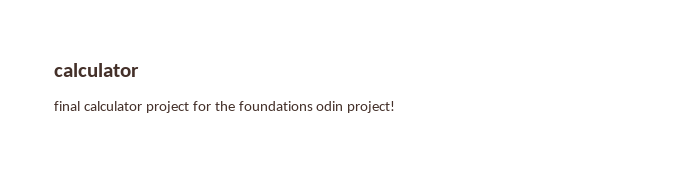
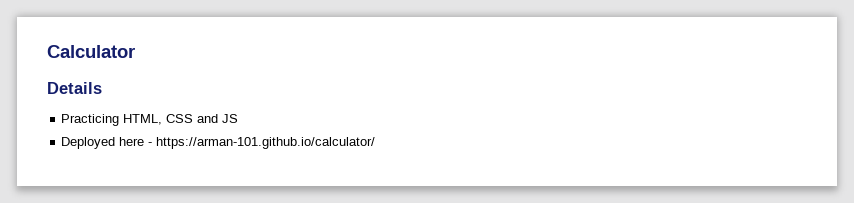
[54,63,139,77] [54,101,396,113] calculator // final calculator project for the foundations odin project! -> [47,45,135,58] [47,82,102,94] [61,114,239,126] [61,137,376,149] Calculator // Details // Practicing HTML, CSS and JS // Deployed here - https://arman-101.github.io/calculator/

